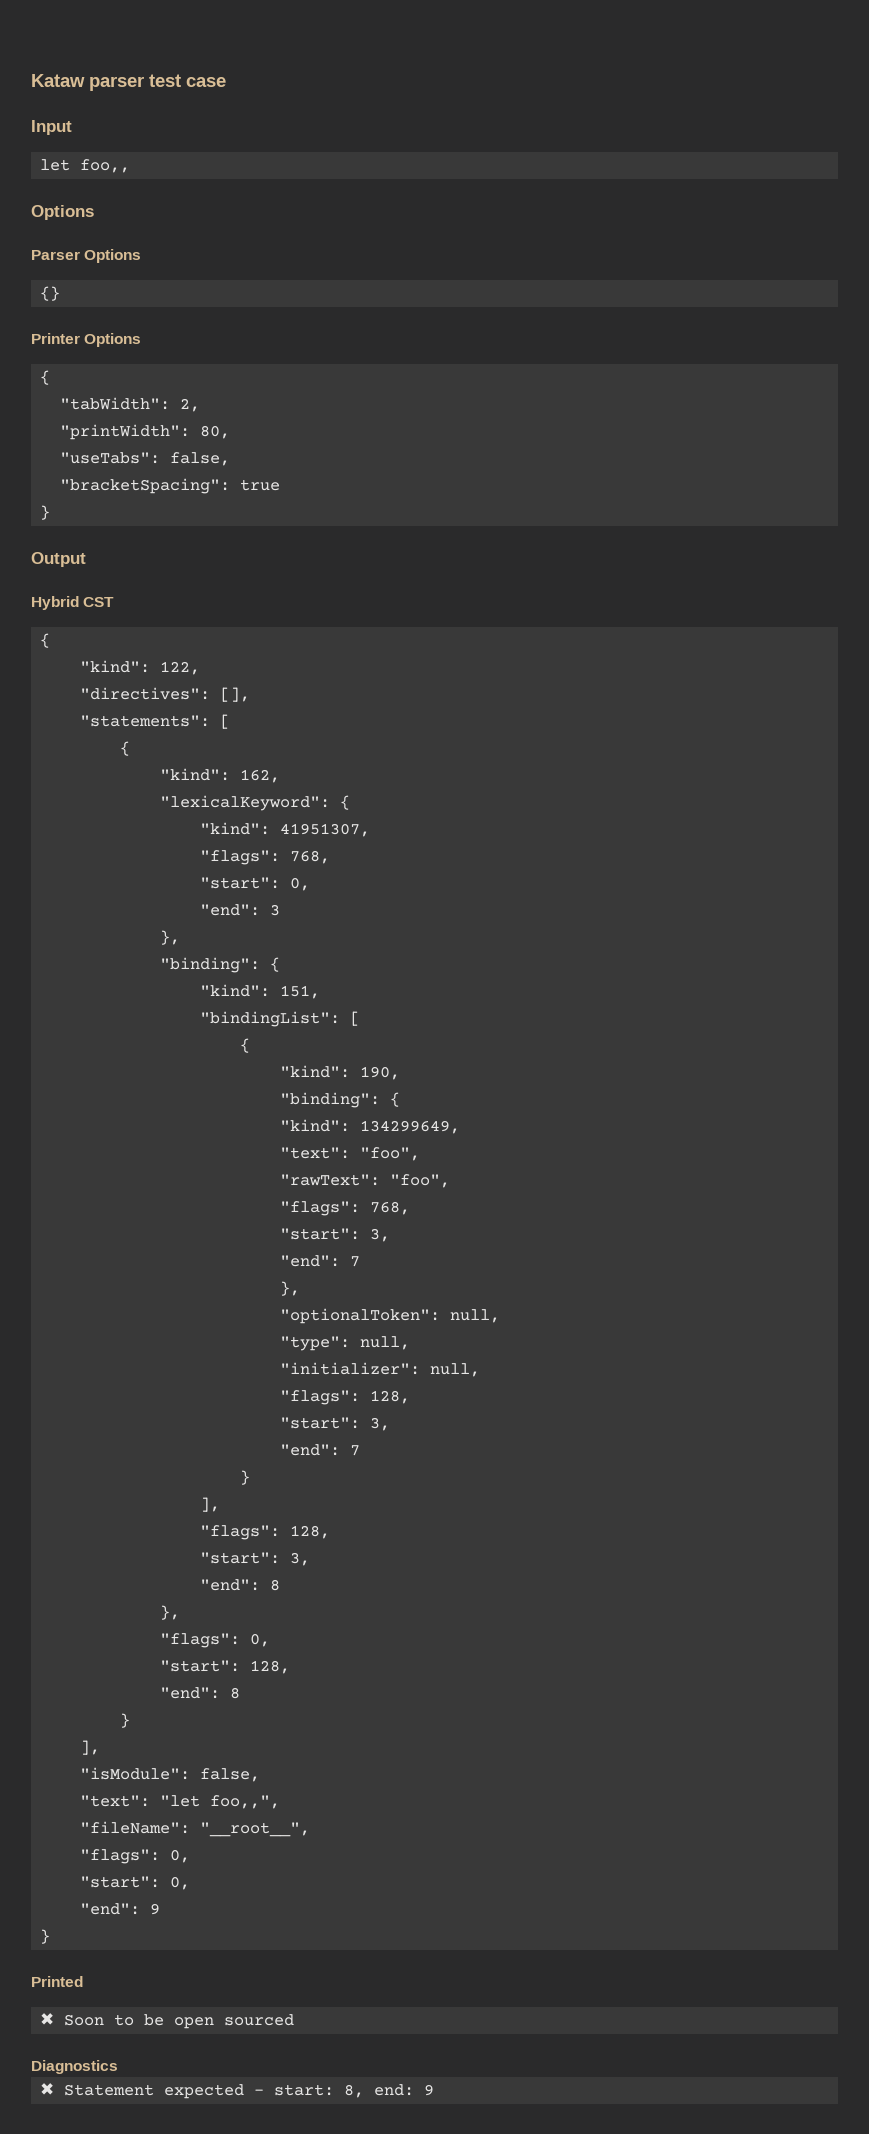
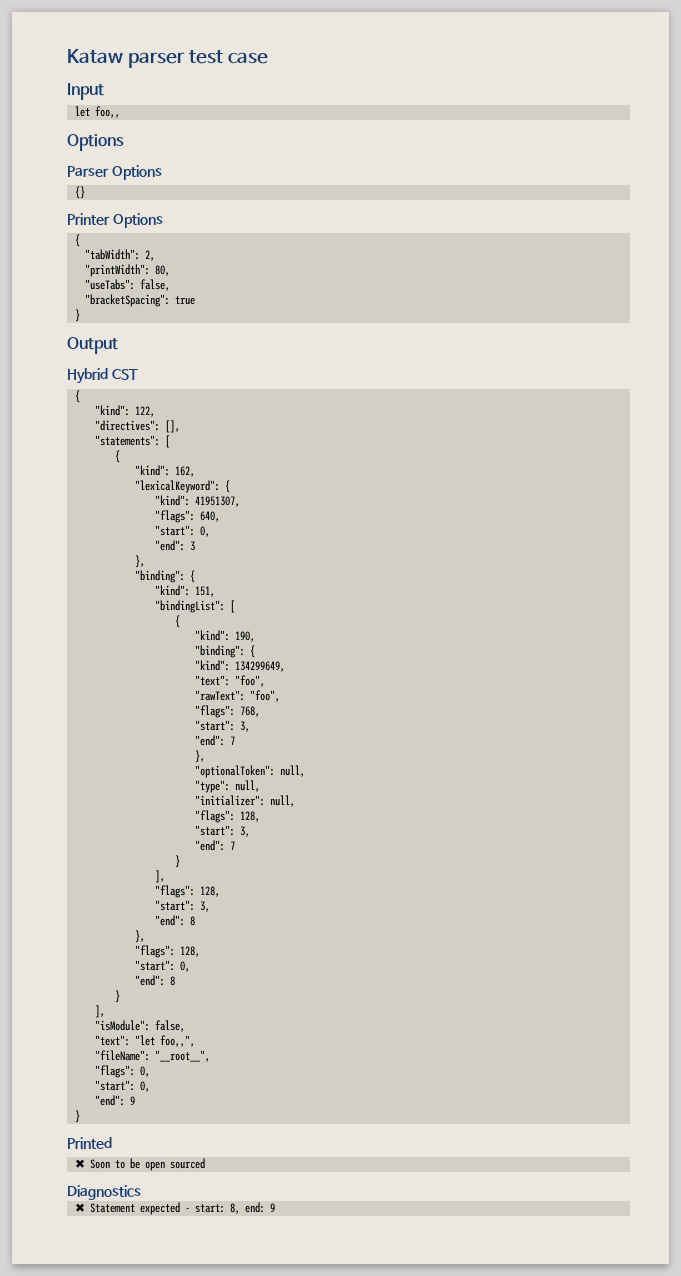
[289,850,330,864] 768, -> [199,511,220,522] 640,
[249,1633,270,1647] [159,1660,290,1674] 0, // "start": 128, -> [179,946,200,957] [134,960,190,972] 128, // "start": 0,

